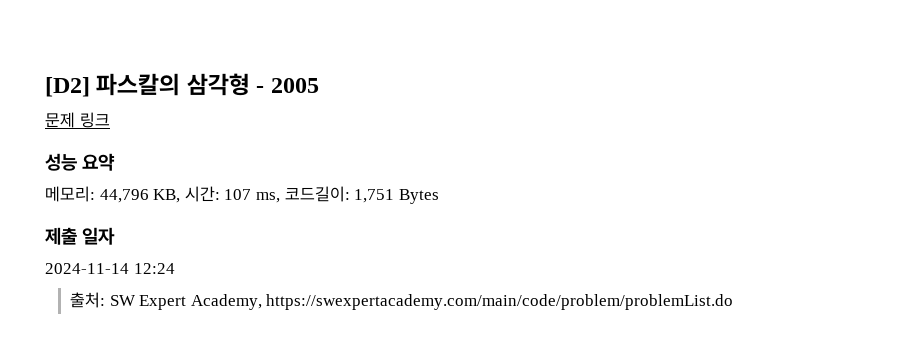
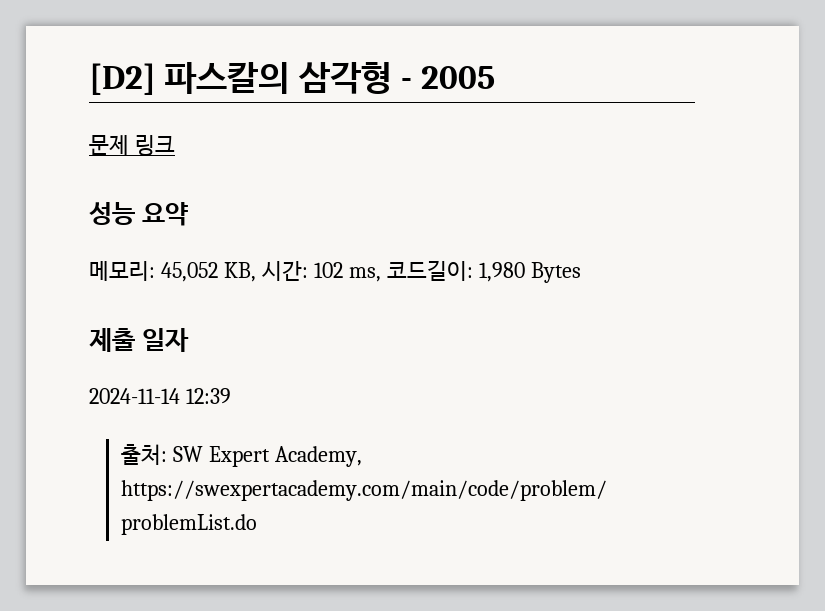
[99,189,149,203] 44,796 -> [160,262,218,282] 45,052
[224,189,252,200] 107 -> [313,262,343,278] 102
[354,189,395,203] 1,751 -> [478,262,525,282] 1,980
[133,263,175,274] 12:24 -> [185,388,231,404] 12:39

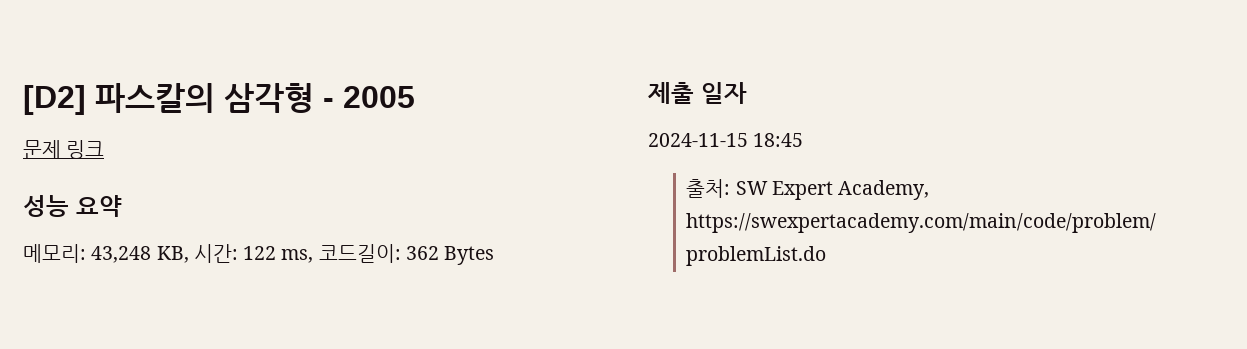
[160,262,218,282] 45,052 -> [91,246,152,263] 43,248
[313,262,343,278] 102 -> [243,246,277,260] 122
[478,262,525,282] 1,980 -> [405,246,439,260] 362
[89,388,231,404] 2024-11-14 12:39 -> [648,133,804,147] 2024-11-15 18:45

